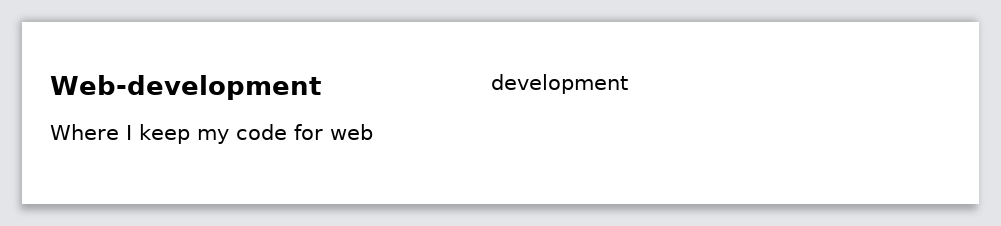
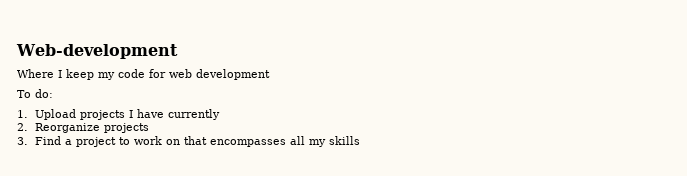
(628, 84) none -> [17,89,53,98] [17,109,221,120] [17,123,150,133] [17,136,361,147] // To do: // 1. Upload projects I have currently // 2. Reorganize projects // 3. Find a project to work on that encompasses all my skills

